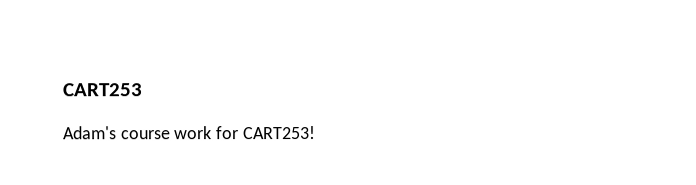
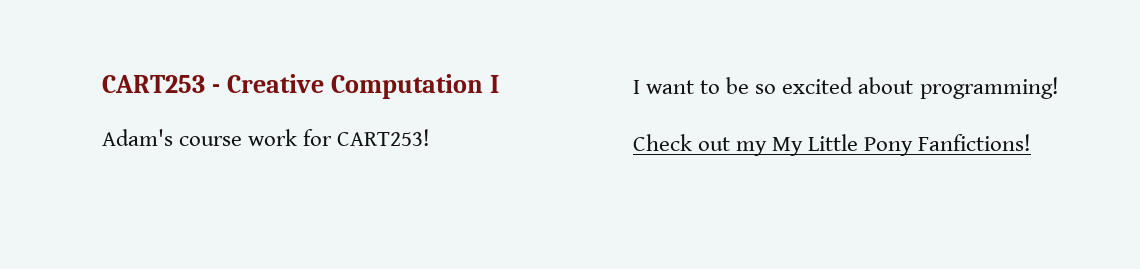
(143, 90) none -> [212,74,500,99] - Creative Computation I
(316, 133) none -> [633,77,1059,99] [633,134,1032,156] // I want to be so excited about programming! // Check out my My Little Pony Fanfictions!

